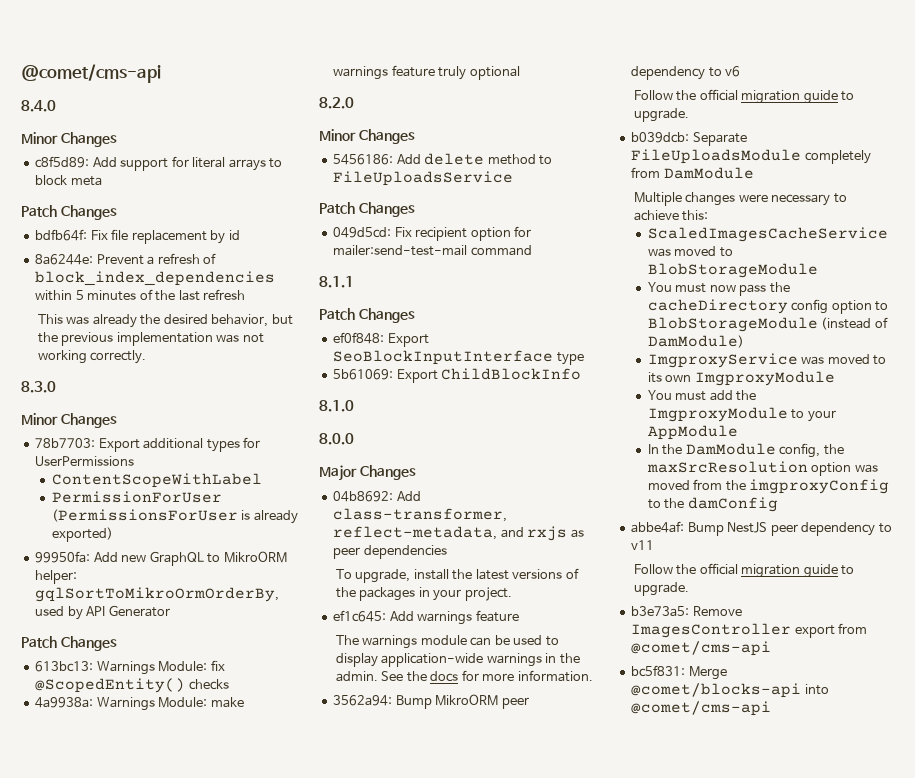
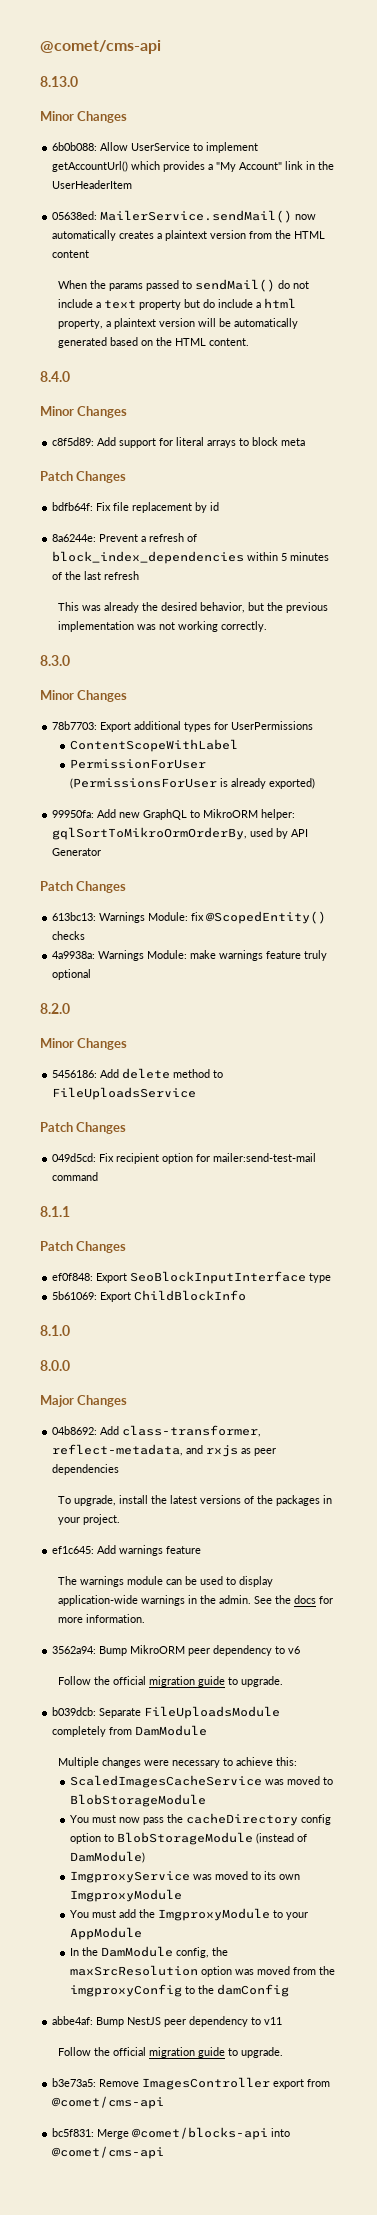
[21,64,161,83] @comet/cms-api -> [40,40,161,54] [40,76,78,87] [40,111,128,123] [52,142,259,153] [52,161,335,172] [52,180,133,189] [52,210,317,223] [52,230,326,241] [52,250,90,258] [58,279,310,292] [58,298,297,310] [58,318,299,329] [58,337,250,348] @comet/cms-api // 8.13.0 // Minor Changes // 6b0b088: Allow UserService to implement getAccountUrl() which provides a "My Account" link in the UserHeaderItem // 05638ed: MailerService.sendMail() now automatically creates a plaintext version from the HTML content // When the params passed to sendMail() do not include a text property but do include a html property, a plaintext version will be automatically generated based on the HTML content.

